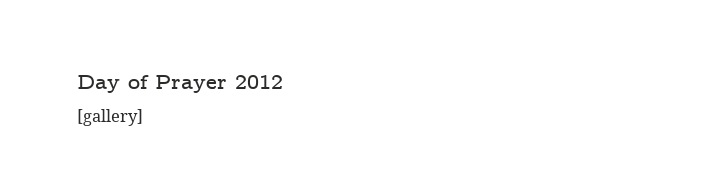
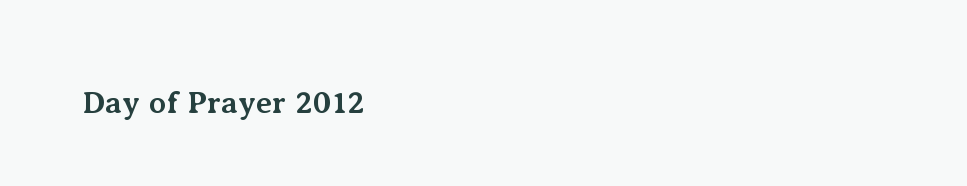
[77,109,143,126] // [gallery] -> (365, 102) none

